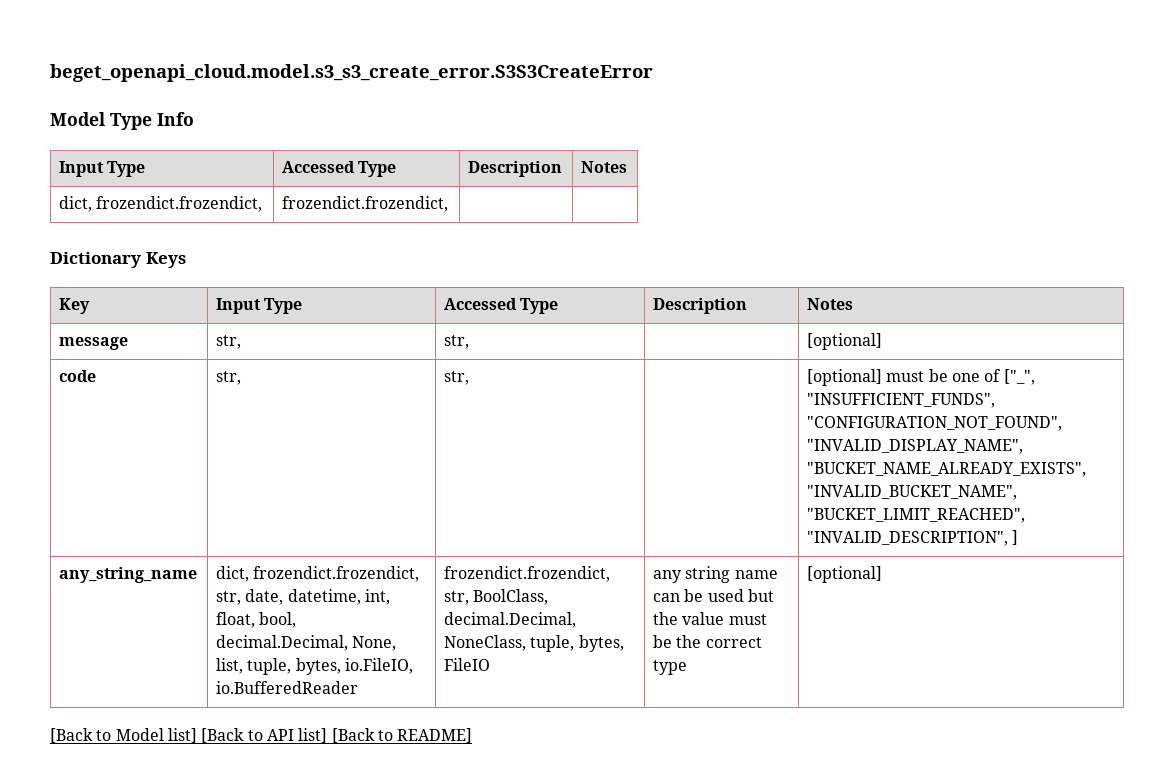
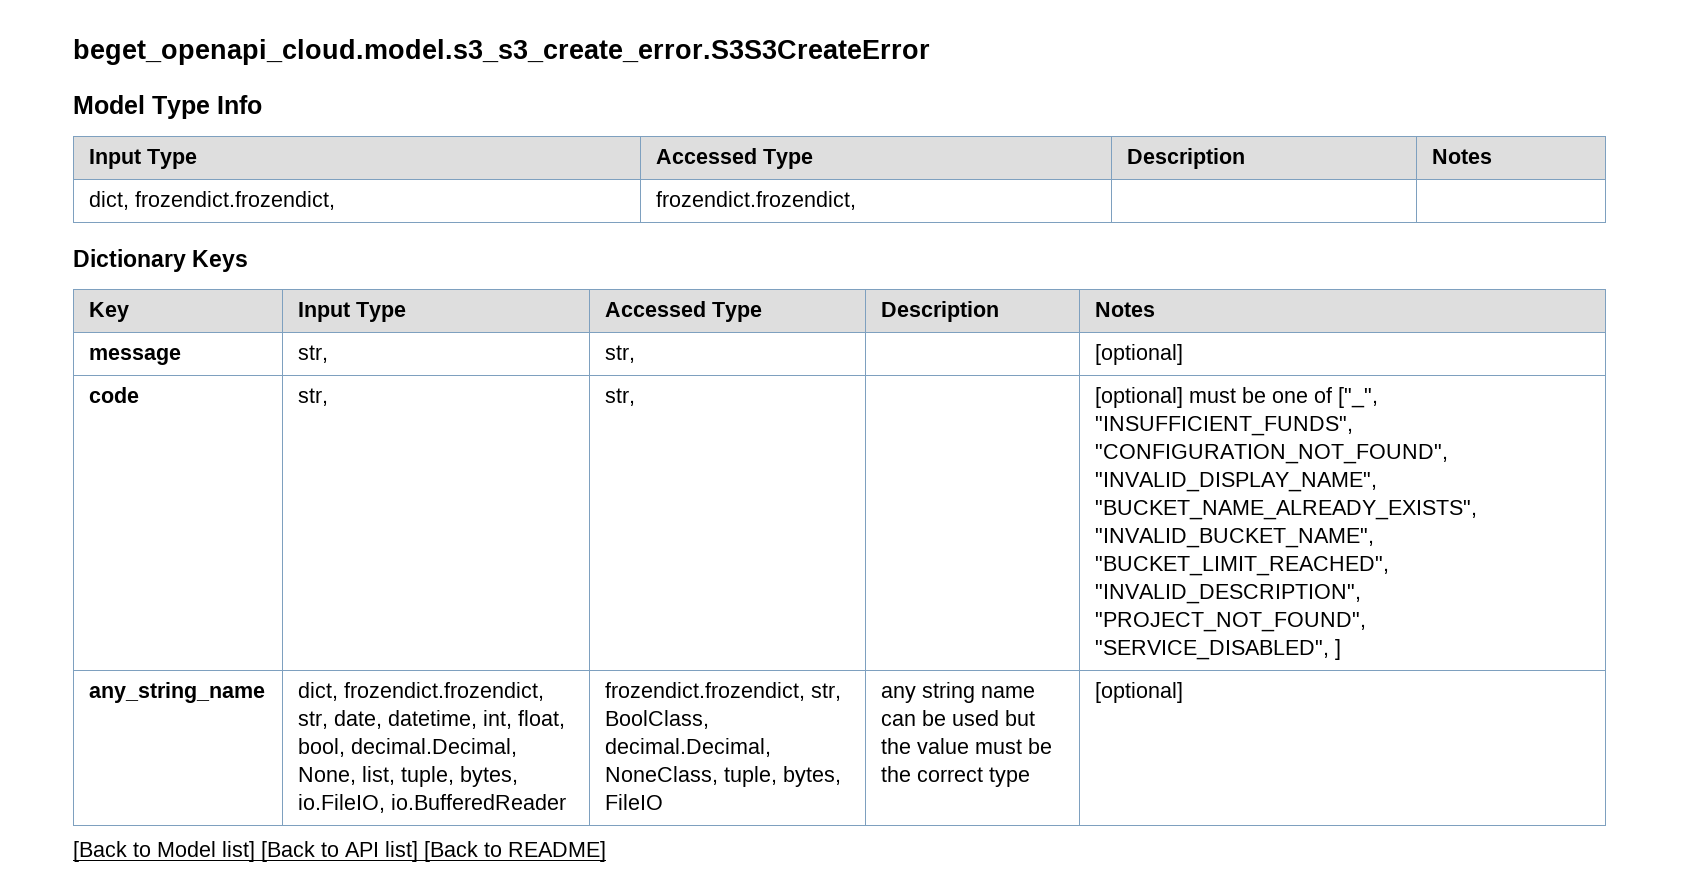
(1009, 538) none -> [1095,612,1367,632] [1095,640,1330,660] "PROJECT_NOT_FOUND", "SERVICE_DISABLED",

